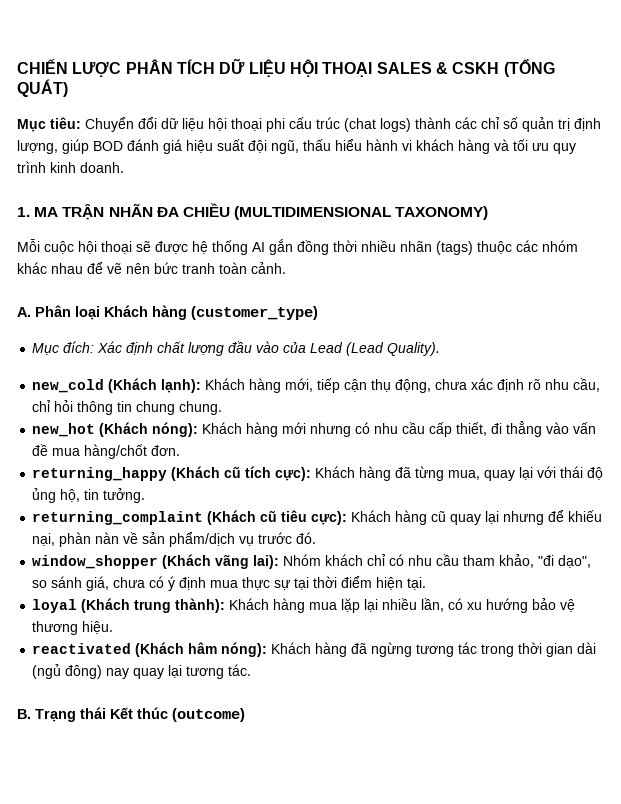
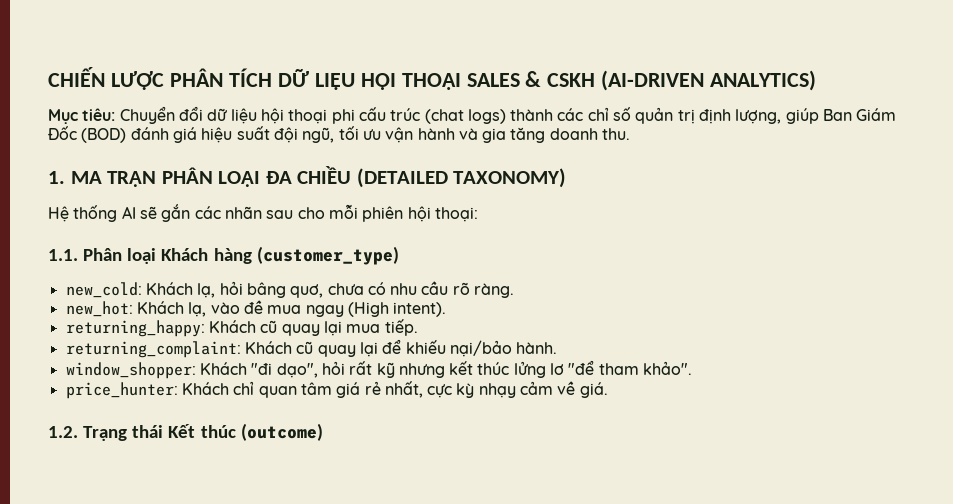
[503,59,555,77] [17,79,68,97] (TỔNG QUÁT) -> [601,70,817,91] (AI-DRIVEN ANALYTICS)
[93,141,123,151] BOD -> [823,108,897,121] [48,126,127,143] Ban Giám Đốc (BOD)
[303,139,576,154] [17,161,124,173] thấu hiểu hành vi khách hàng và tối ưu quy trình kinh doanh. -> [338,126,631,143] tối ưu vận hành và gia tăng doanh thu.
[108,203,153,217] NHÃN -> [161,167,261,187] PHÂN LOẠI
[234,206,392,220] (MULTIDIMENSIONAL -> [356,168,448,188] (DETAILED
[17,239,578,255] [17,262,286,274] [17,307,31,317] Mỗi cuộc hội thoại sẽ được hệ thống AI gắn đồng thời nhiều nhãn (tags) thuộc các nhóm khác nhau để vẽ nên bức tranh toàn cảnh. // A. -> [48,204,478,222] [48,249,78,261] Hệ thống AI sẽ gắn các nhãn sau cho mỗi phiên hội thoại: // 1.1.
[32,341,441,356] [32,378,601,393] [32,400,223,415] [32,421,597,437] [32,444,181,459] [32,466,604,481] [32,488,146,503] [32,510,603,525] [32,532,317,547] [32,554,592,569] [32,576,427,591] [32,598,576,613] [32,621,114,635] [32,642,597,657] [32,664,252,679] [17,709,31,719] Mục đích: Xác định chất lượng đầu vào của Lead (Lead Quality). // new_cold (Khách lạnh): Khách hàng mới, tiếp cận thụ động, chưa xác định rõ nhu cầu, chỉ hỏi thông tin chung chung. // new_hot (Khách nóng): Khách hàng mới nhưng có nhu cầu cấp thiết, đi thẳng vào vấn đề mua hàng/chốt đơn. // returning_happy (Khách cũ tích cực): Khách hàng đã từng mua, quay lại với thái độ ủng hộ, tin tưởng. // returning_complaint (Khách cũ tiêu cực): Khách hàng cũ quay lại nhưng để khiếu nại, phàn nàn về sản phẩm/dịch vụ trước đó. // window_shopper (Khách vãng lai): Nhóm khách chỉ có nhu cầu tham khảo, "đi dạo", so sánh giá, chưa có ý định mua thực sự tại thời điểm hiện tại. // loyal (Khách trung thành): Khách hàng mua lặp lại nhiều lần, có xu hướng bảo vệ thương hiệu. // reactivated (Khách hâm nóng): Khách hàng đã ngừng tương tác trong thời gian dài (ngủ đông) nay quay lại tương tác. // B. -> [65,281,515,298] [65,300,447,317] [65,319,418,337] [65,339,558,358] [65,360,693,379] [65,381,608,399] [48,426,78,438] new_cold: Khách lạ, hỏi bâng quơ, chưa có nhu cầu rõ ràng. // new_hot: Khách lạ, vào đề mua ngay (High intent). // returning_happy: Khách cũ quay lại mua tiếp. // returning_complaint: Khách cũ quay lại để khiếu nại/bảo hành. // window_shopper: Khách "đi dạo", hỏi rất kỹ nhưng kết thúc lửng lơ "để tham khảo". // price_hunter: Khách chỉ quan tâm giá rẻ nhất, cực kỳ nhạy cảm về giá. // 1.2.

